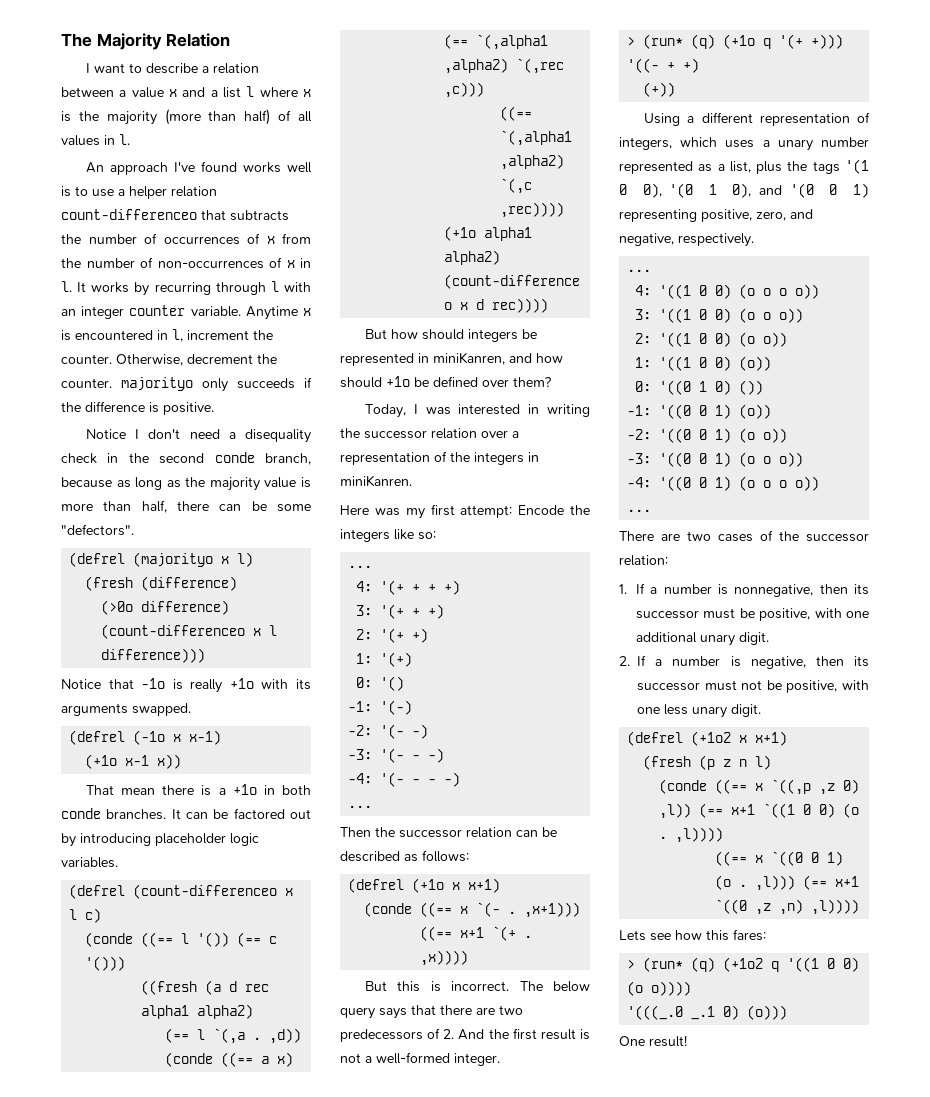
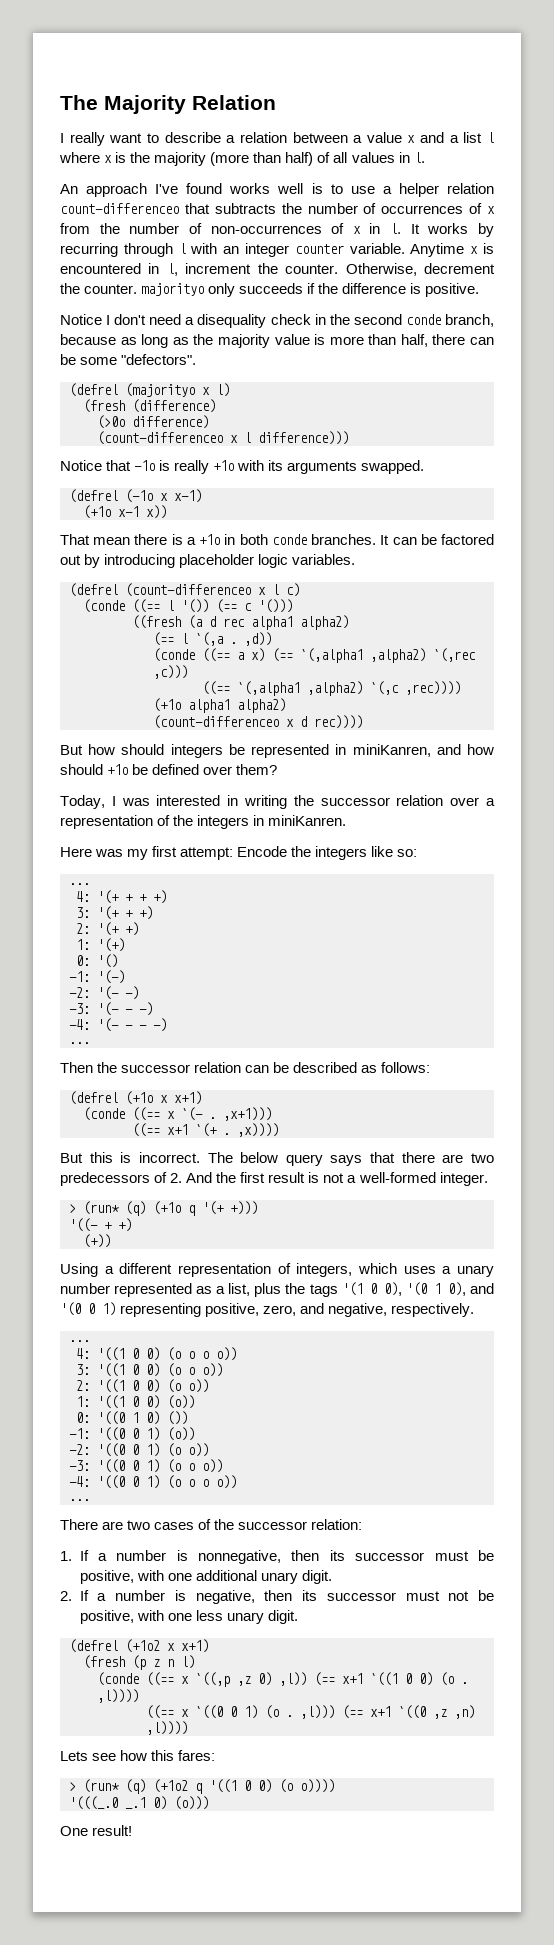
(91, 68) none -> [69,132,105,146] really

